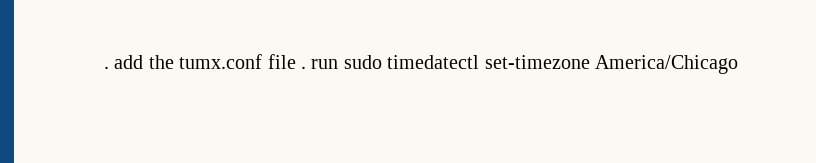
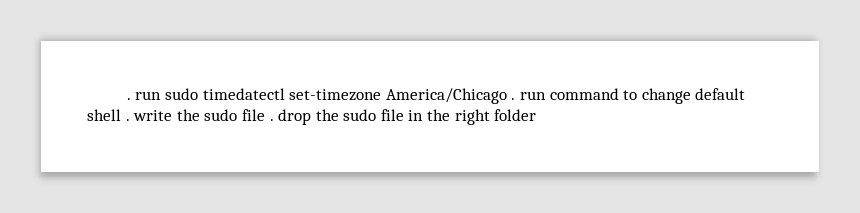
[104,54,306,69] . add the tumx.conf file . -> [126,98,131,100] .
(738, 64) none -> [511,88,746,104] [87,109,537,125] . run command to change default shell . write the sudo file . drop the sudo file in the right folder

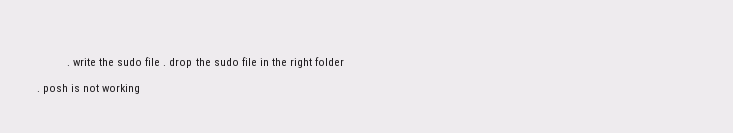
[126,88,746,104] [87,109,130,121] . run sudo timedatectl set-timezone America/Chicago . run command to change default shell . -> [66,65,70,66] .
(537, 115) none -> [37,84,141,94] // . posh is not working

